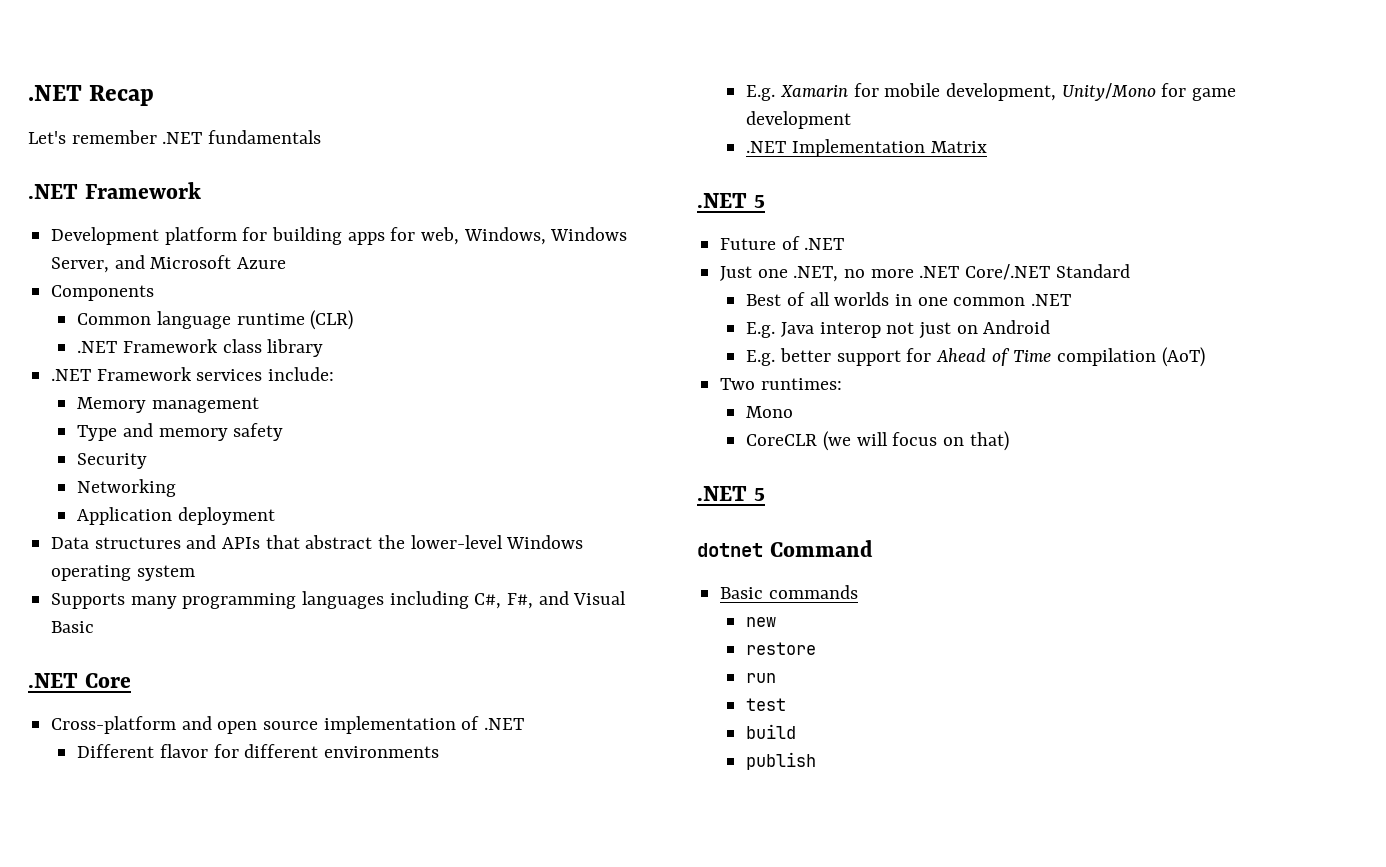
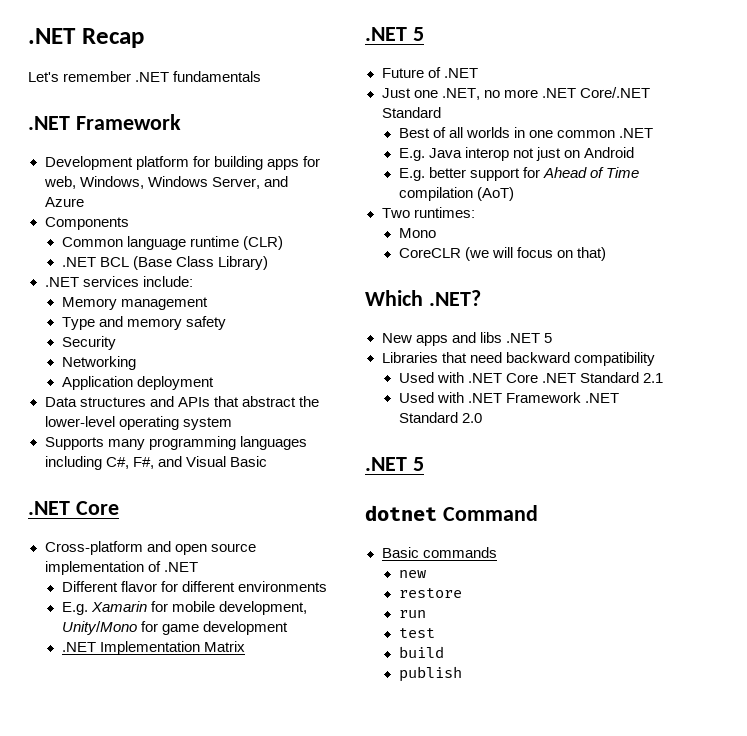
[150,255,232,269] Microsoft -> (288, 181) none
[122,339,324,357] [51,367,192,381] Framework class library // .NET Framework -> [100,256,269,270] [44,277,79,287] BCL (Base Class Library) // .NET
[506,535,584,549] Windows -> (115, 421) none
(1009, 441) none -> [365,290,481,306] [381,332,552,346] [381,352,655,366] [398,372,664,383] [398,392,620,403] [398,412,483,423] // Which .NET? // New apps and libs .NET 5 // Libraries that need backward compatibility // Used with .NET Core .NET Standard 2.1 // Used with .NET Framework .NET Standard 2.0

